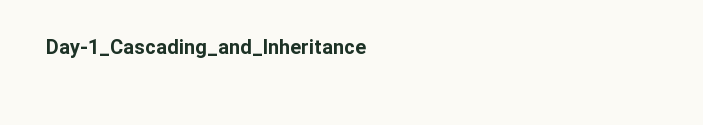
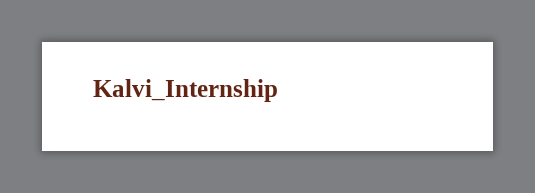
[46,39,366,58] Day-1_Cascading_and_Inheritance -> [93,79,278,102] Kalvi_Internship

